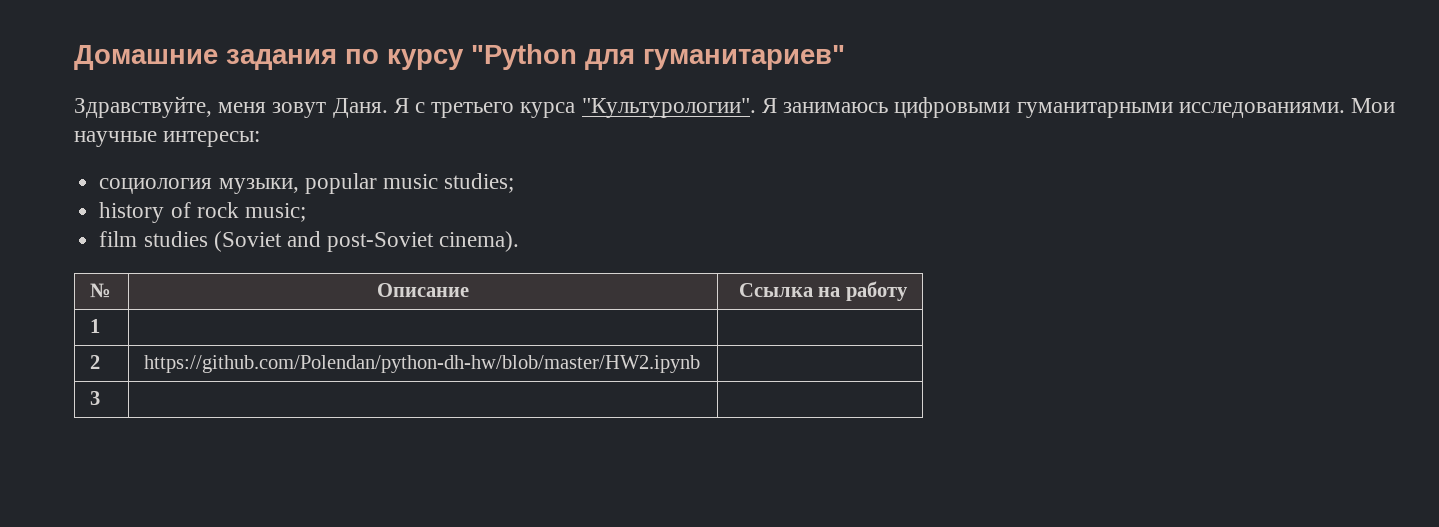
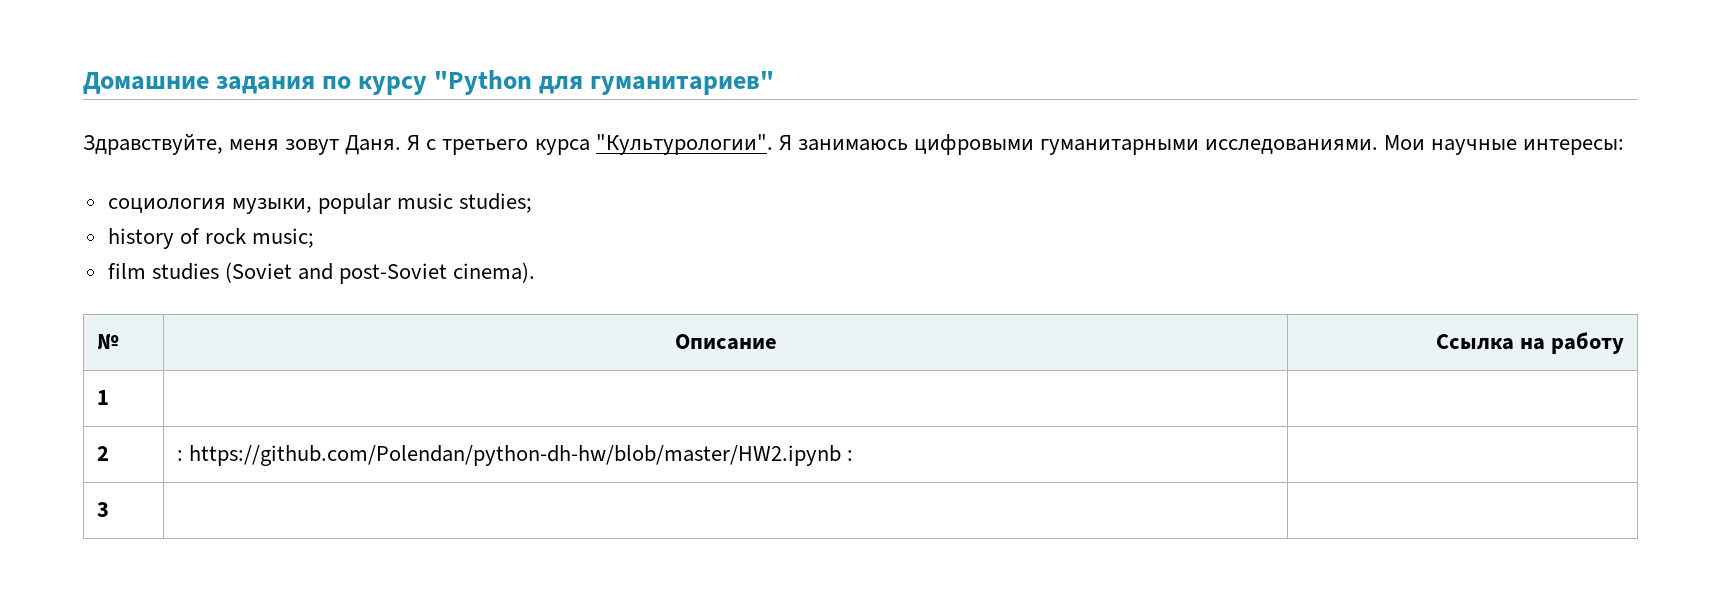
(101, 362) none -> [176,450,183,461] :
(701, 364) none -> [846,450,853,461] :

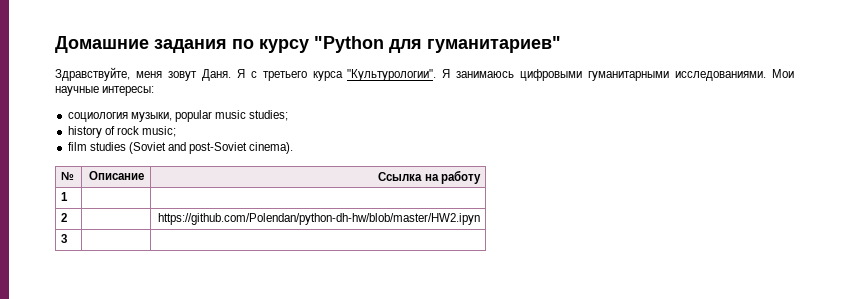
[176,445,853,466] : https://github.com/Polendan/python-dh-hw/blob/master/HW2.ipynb : | -> [157,213,480,225] | https://github.com/Polendan/python-dh-hw/blob/master/HW2.ipyn

